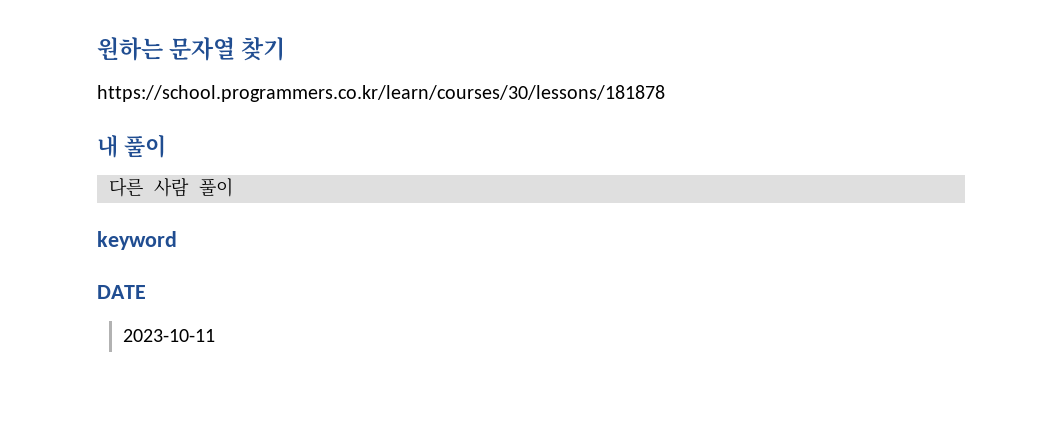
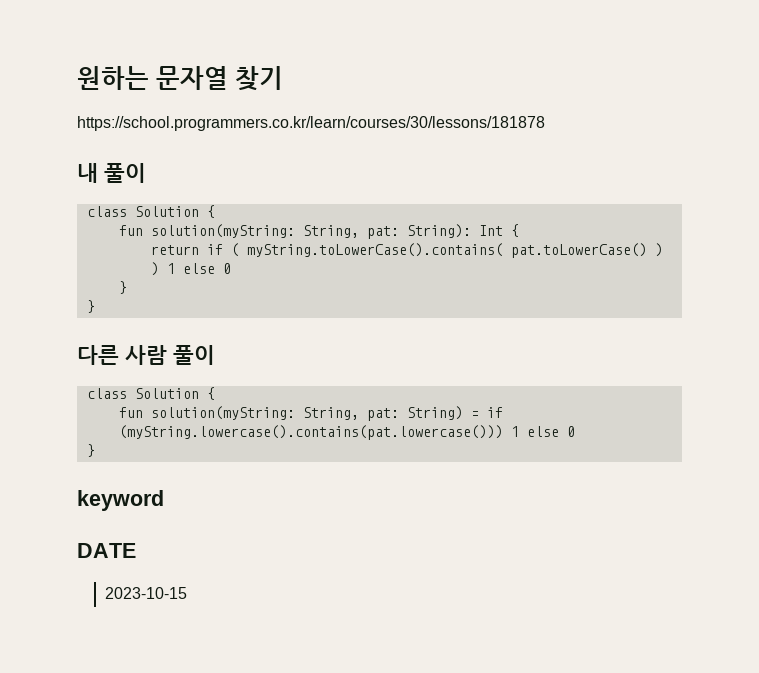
[109,177,233,197] 다른 사람 풀이 -> [86,205,215,218] [118,224,519,239] [150,243,663,258] [150,262,231,276] [118,281,127,294] [86,300,95,313] [77,345,215,365] [86,387,215,400] [118,406,503,421] [118,425,575,440] [86,444,95,457] class Solution { // fun solution(myString: String, pat: String): Int { // return if ( myString.toLowerCase().contains( pat.toLowerCase() ) ) 1 else 0 // } // } // 다른 사람 풀이 // class Solution { // fun solution(myString: String, pat: String) = if (myString.lowercase().contains(pat.lowercase())) 1 else 0 // }
[123,329,216,342] 2023-10-11 -> [104,587,187,599] 2023-10-15

